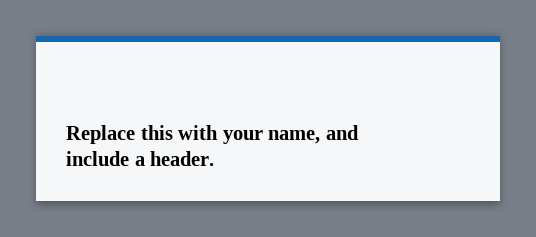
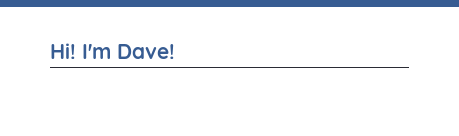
[66,125,359,144] [66,151,215,166] Replace this with your name, and include a header. -> [50,43,175,59] Hi! I'm Dave!

